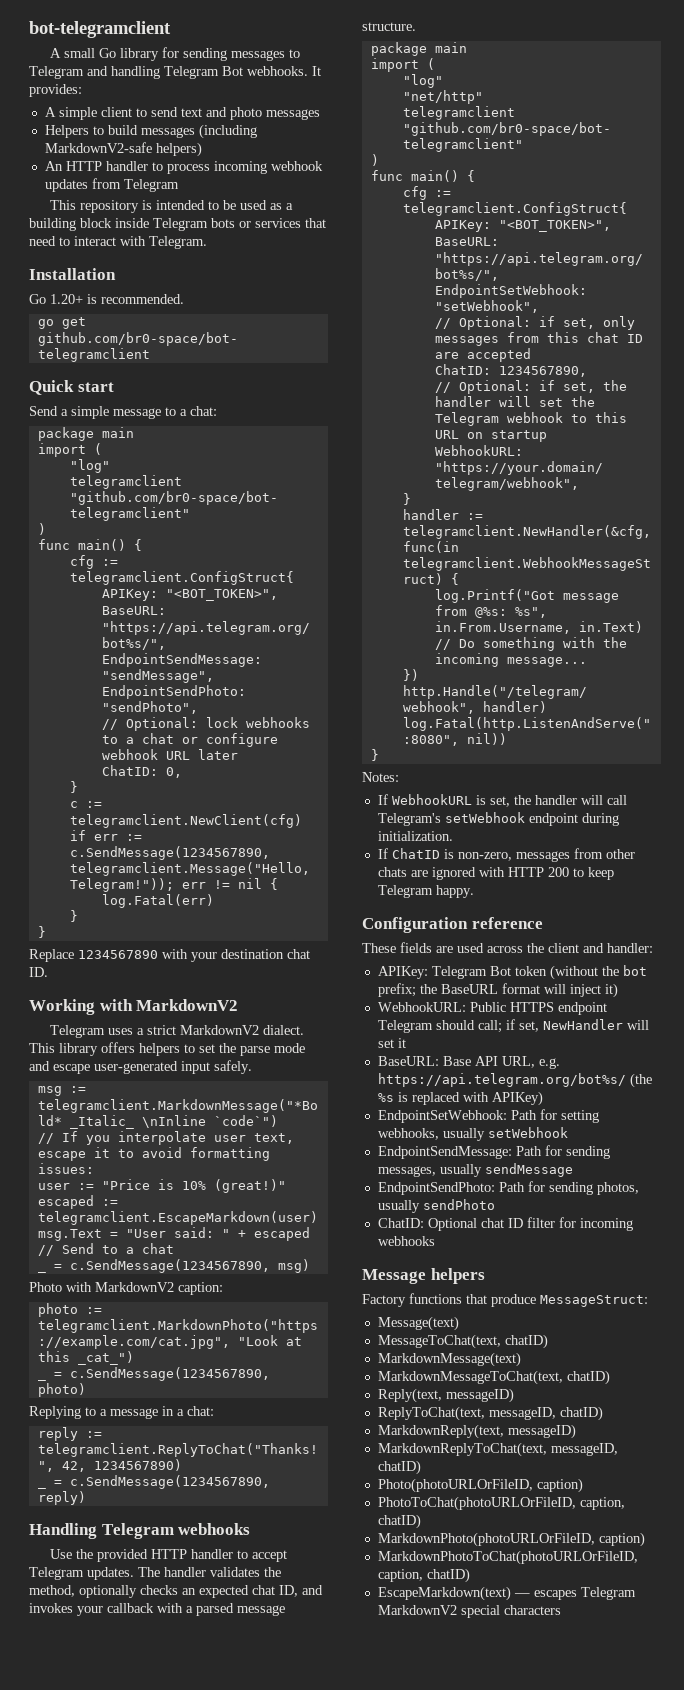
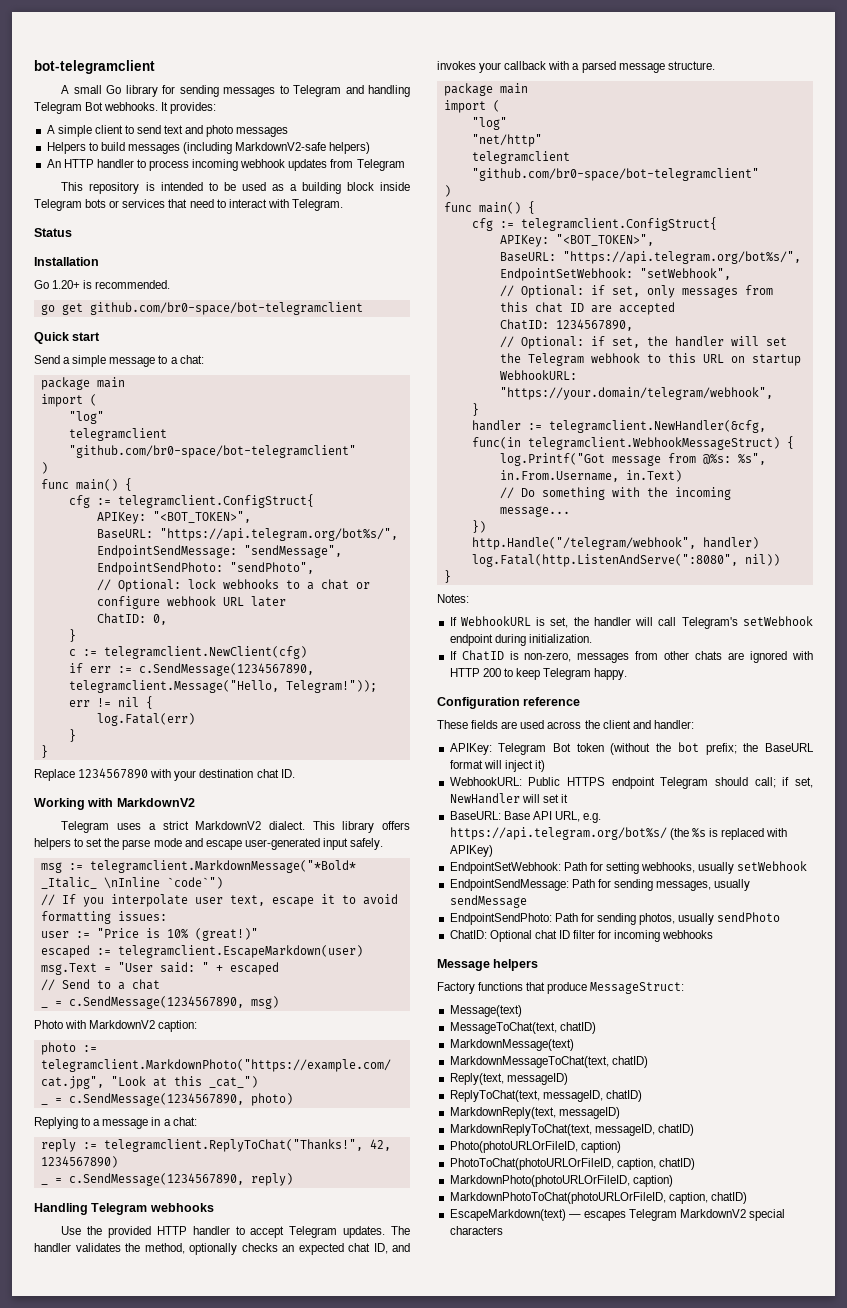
(207, 242) none -> [34,228,72,237] // Status

